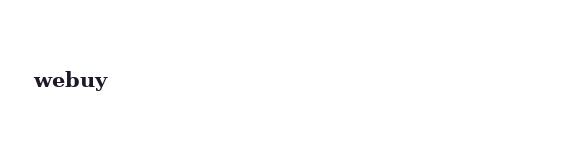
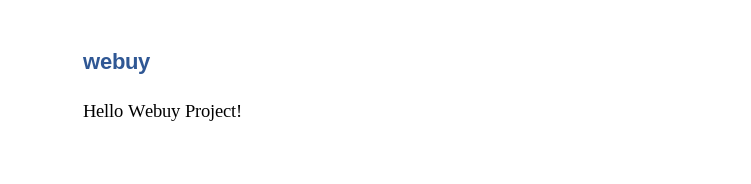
(108, 81) none -> [83,104,242,121] // Hello Webuy Project!

